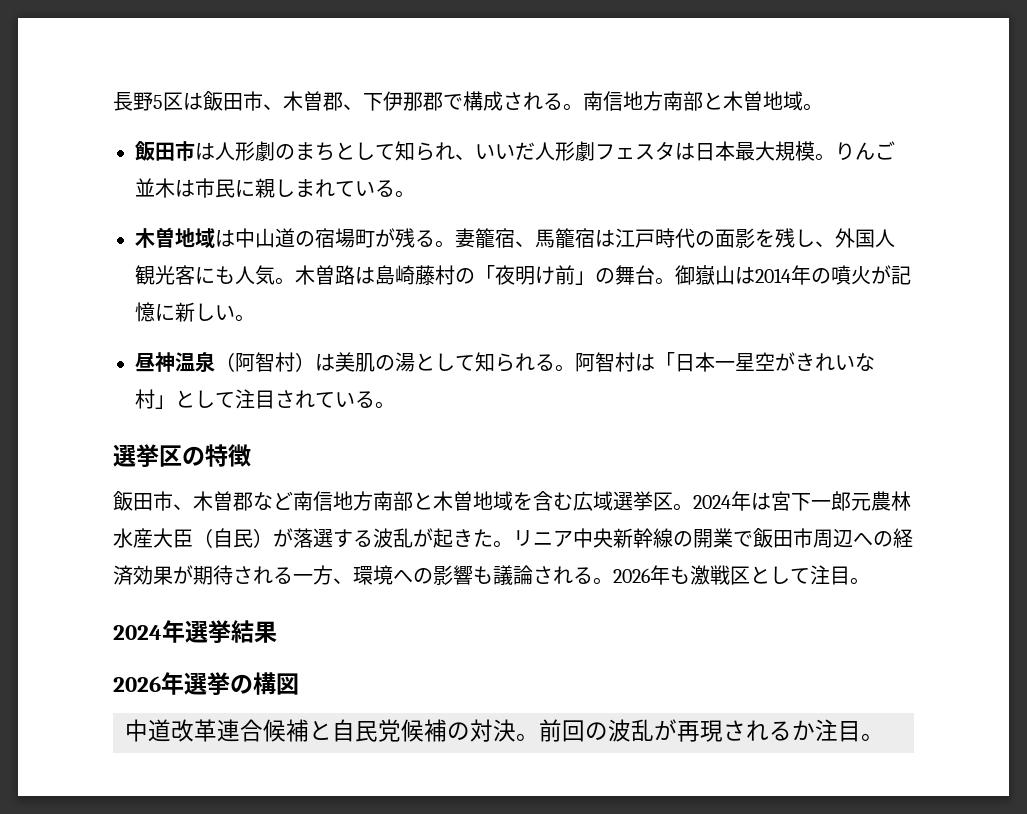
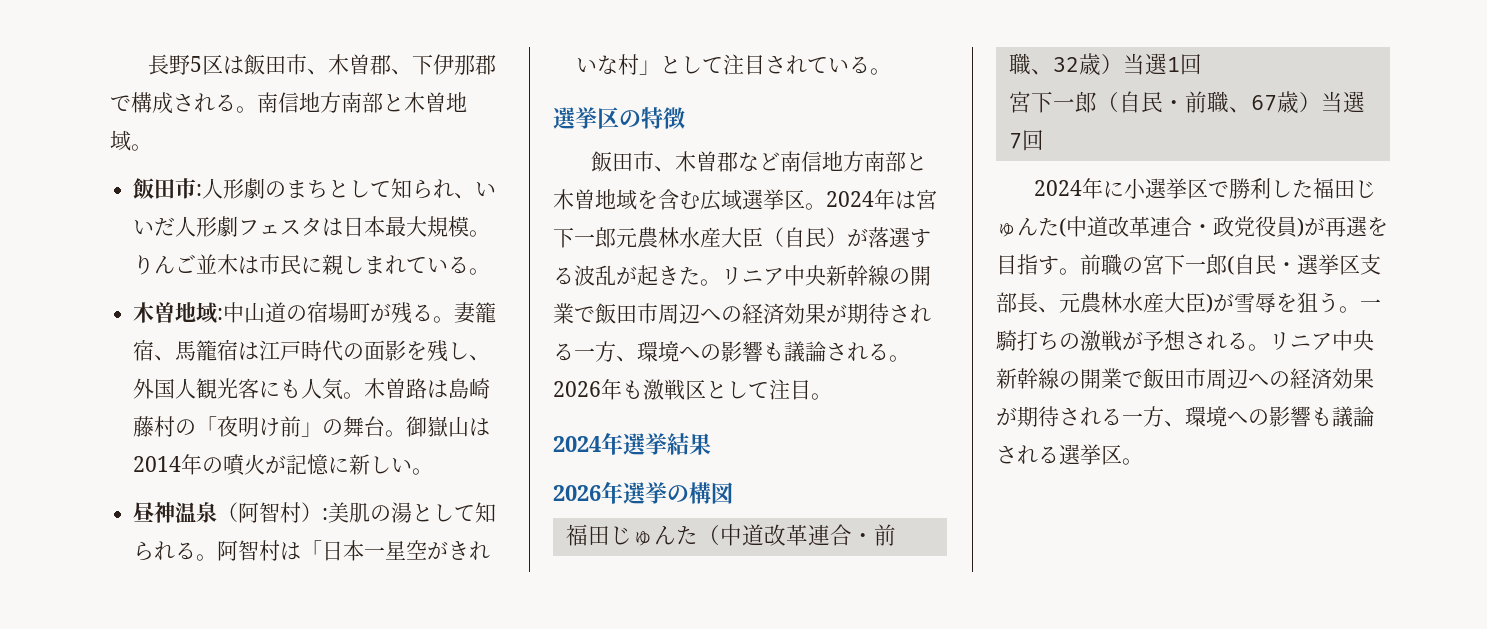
[195,142,215,160] は -> [196,184,203,196] :
[215,229,235,247] は -> [217,308,224,320] :
[315,353,335,371] は -> [322,508,329,520] :
[125,719,861,742] 中道改革連合候補と自民党候補の対決。前回の波乱が再現されるか注目 -> [565,524,896,546] [1008,53,1202,76] [1008,91,1365,114] [1008,130,1044,151] [1033,178,1376,199] [996,216,1388,237] [996,254,1381,276] [996,292,1381,313] [995,330,1374,351] [996,368,1374,389] [996,406,1374,427] [996,444,1122,465] 福田じゅんた（中道改革連合・前職、32歳）当選1回 // 宮下一郎（自民・前職、67歳）当選7回 // 2024年に小選挙区で勝利した福田じゅんた(中道改革連合・政党役員)が再選を目指す。前職の宮下一郎(自民・選挙区支部長、元農林水産大臣)が雪辱を狙う。一騎打ちの激戦が予想される。リニア中央新幹線の開業で飯田市周辺への経済効果が期待される一方、環境への影響も議論される選挙区

